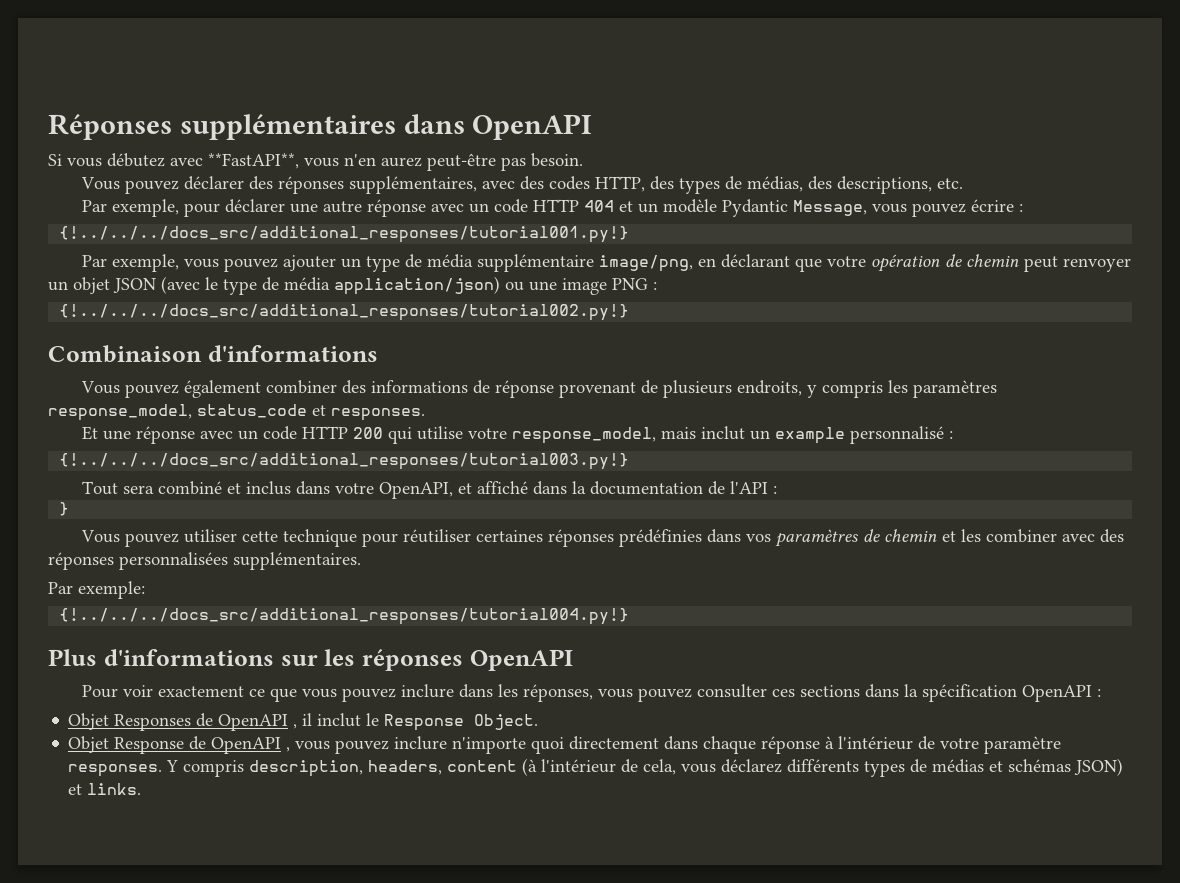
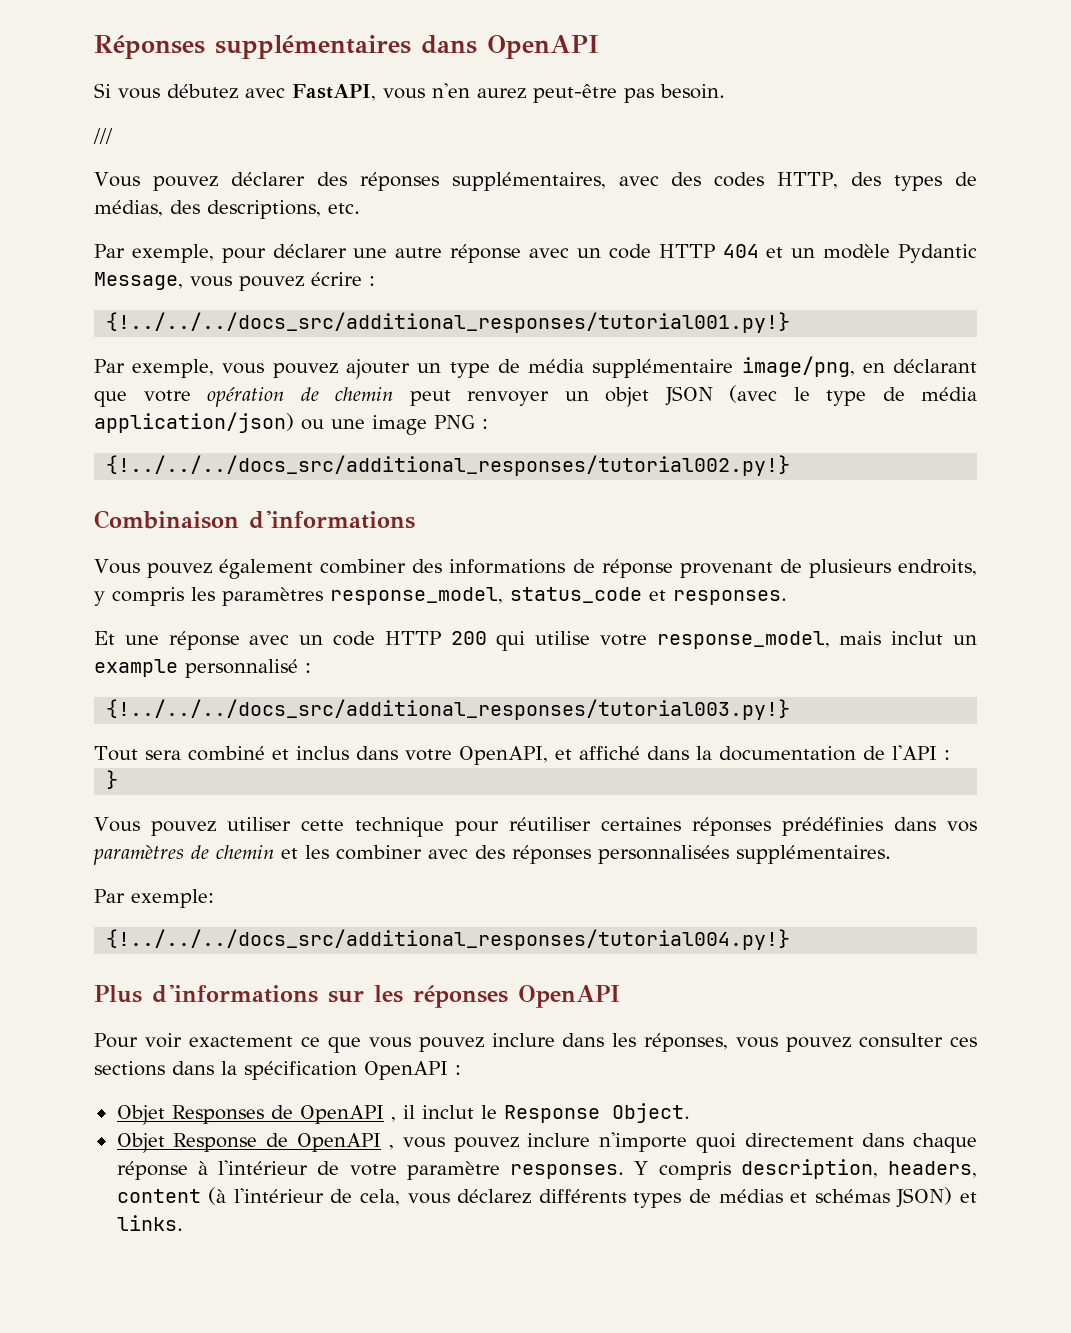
[208,153,299,169] **FastAPI**, -> [292,84,376,101] FastAPI,
(583, 160) none -> [93,128,113,144] // ///

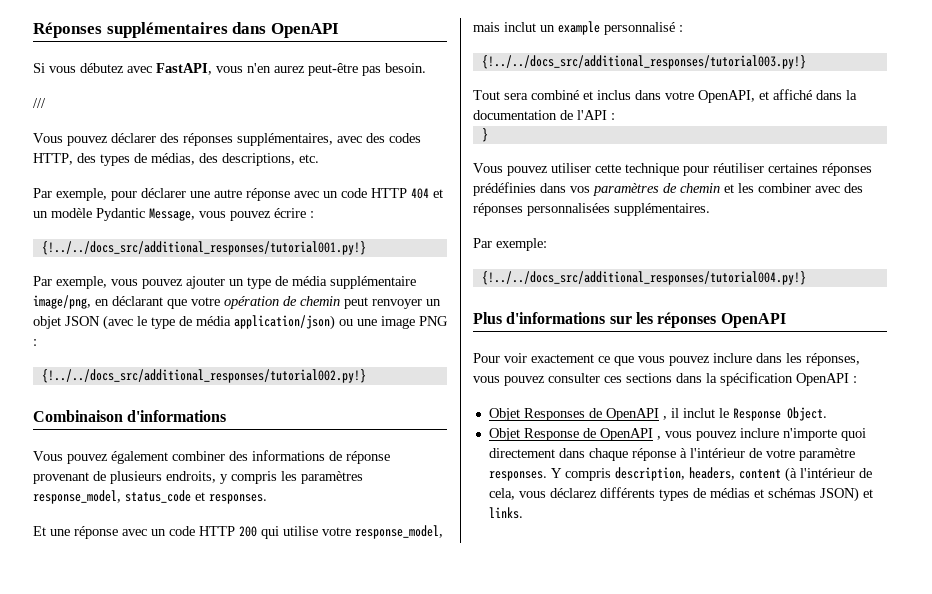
[106,312,791,333] {!../../../docs_src/additional_responses/tutorial001.py!} -> [41,241,366,255] {!../../docs_src/additional_responses/tutorial001.py!}
[106,455,791,476] {!../../../docs_src/additional_responses/tutorial002.py!} -> [41,369,366,383] {!../../docs_src/additional_responses/tutorial002.py!}
[106,699,791,720] {!../../../docs_src/additional_responses/tutorial003.py!} -> [481,55,806,69] {!../../docs_src/additional_responses/tutorial003.py!}
[106,929,791,950] {!../../../docs_src/additional_responses/tutorial004.py!} -> [481,271,806,285] {!../../docs_src/additional_responses/tutorial004.py!}

